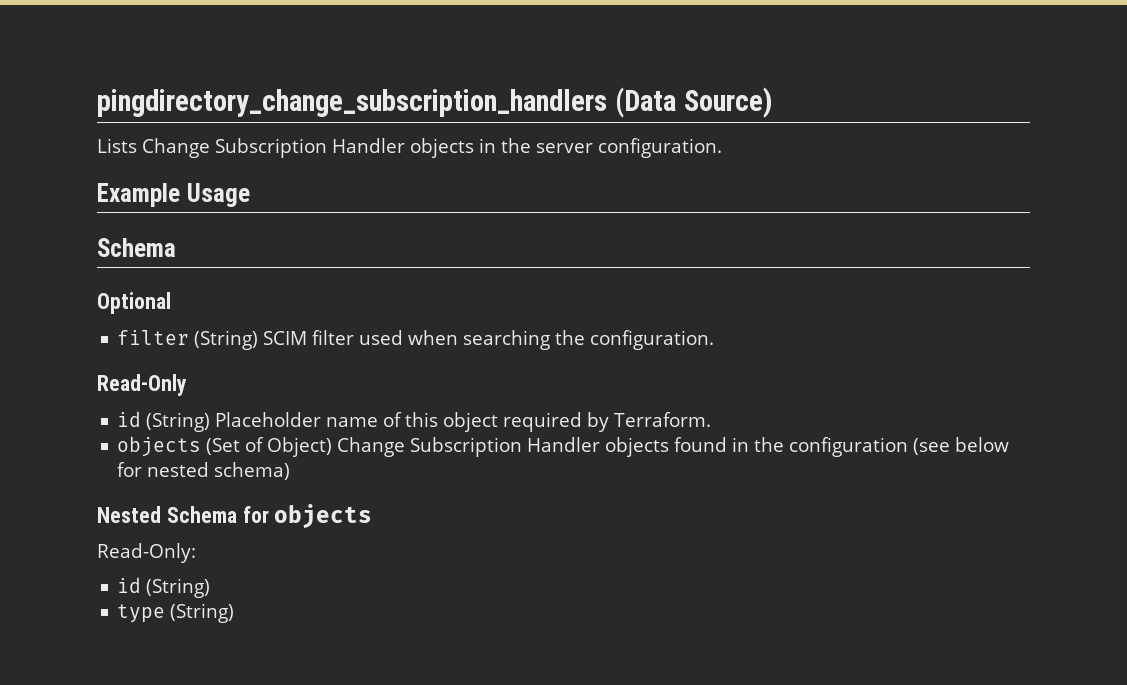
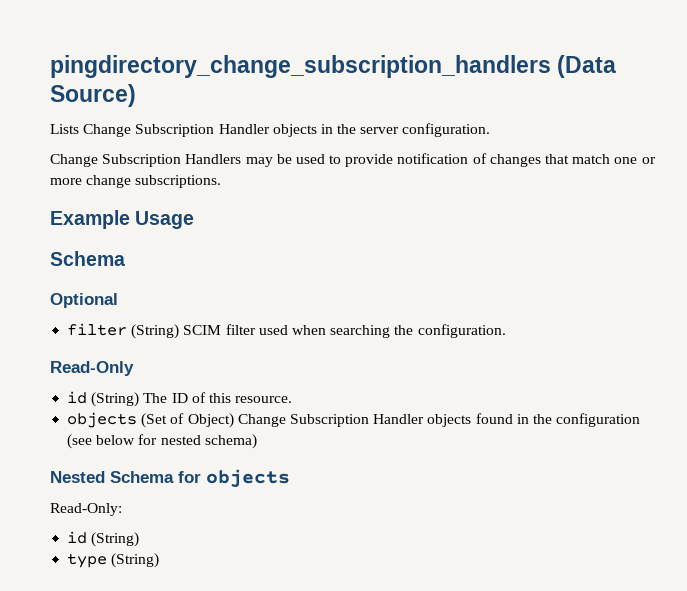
(722, 148) none -> [50,153,656,167] [50,175,222,188] // Change Subscription Handlers may be used to provide notification of changes that match one or more change subscriptions.
[215,412,712,432] Placeholder name of this object required by Terraform. -> [143,392,293,403] The ID of this resource.

